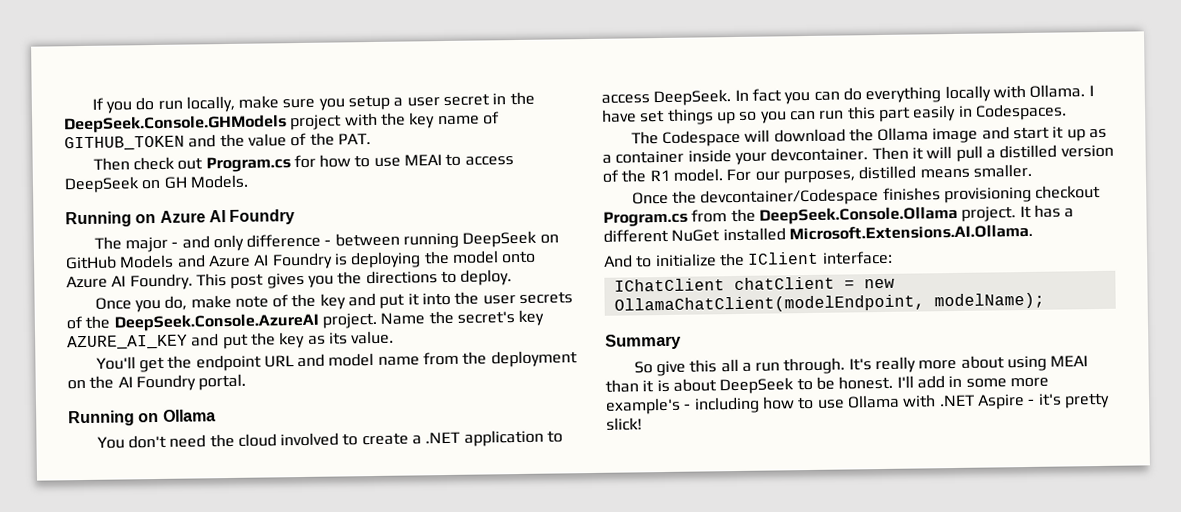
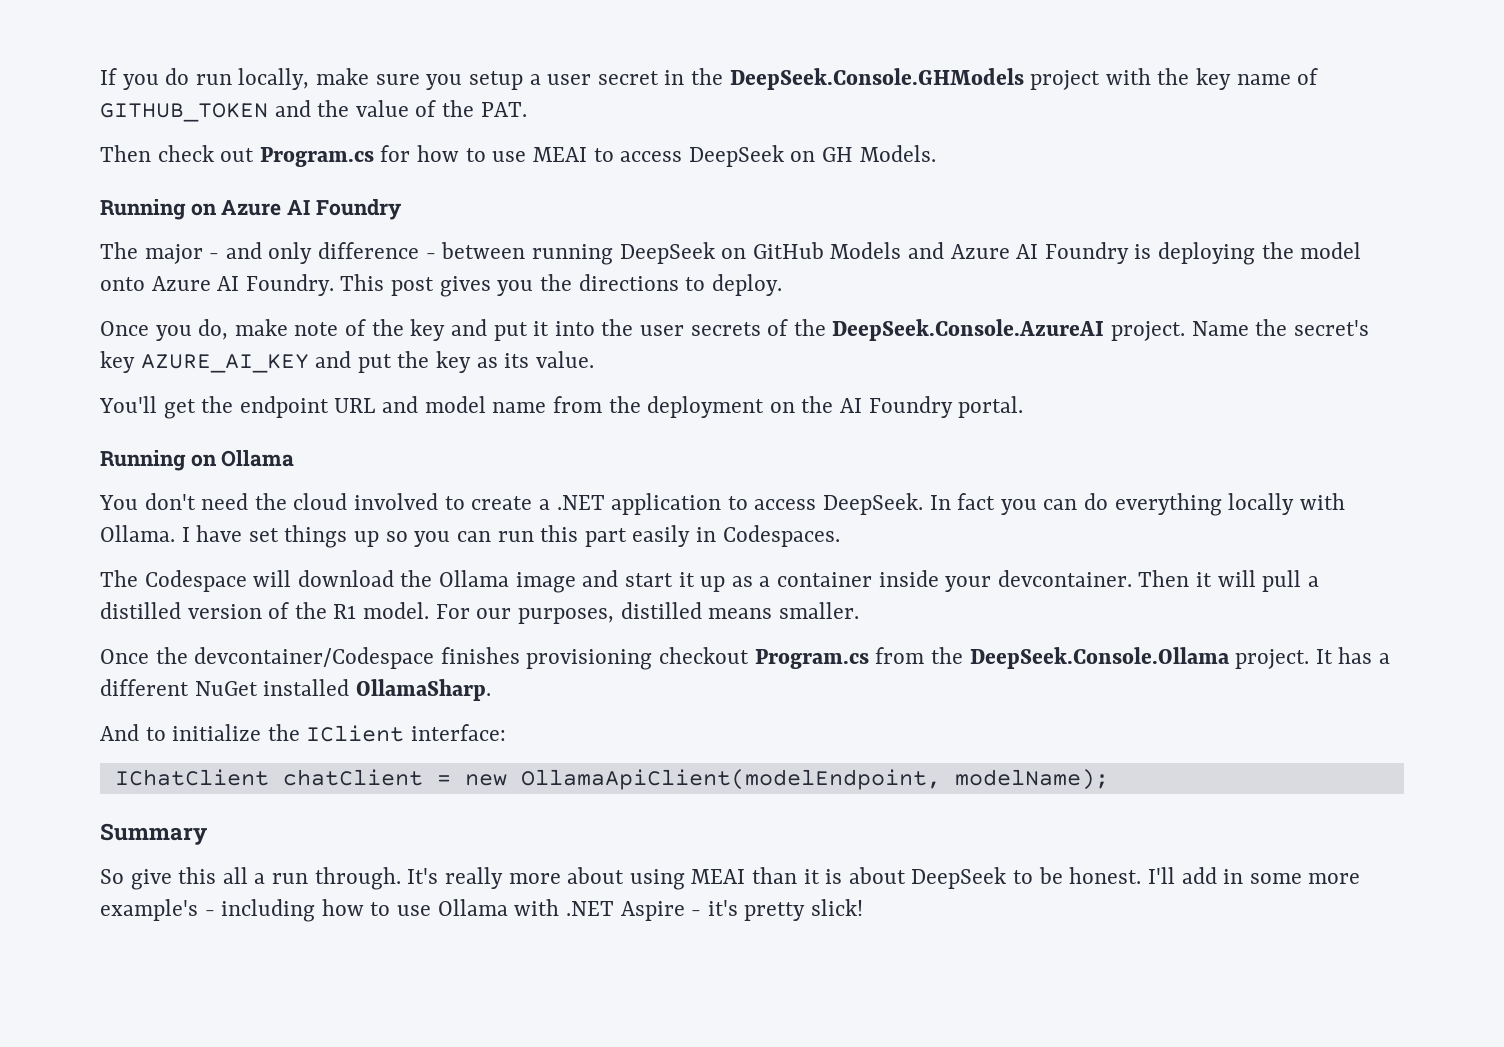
[788,223,1033,241] Microsoft.Extensions.AI.Ollama. -> [355,679,491,701] OllamaSharp.
[613,294,925,314] OllamaChatClient(modelEndpoint, -> [520,769,941,790] OllamaApiClient(modelEndpoint,

